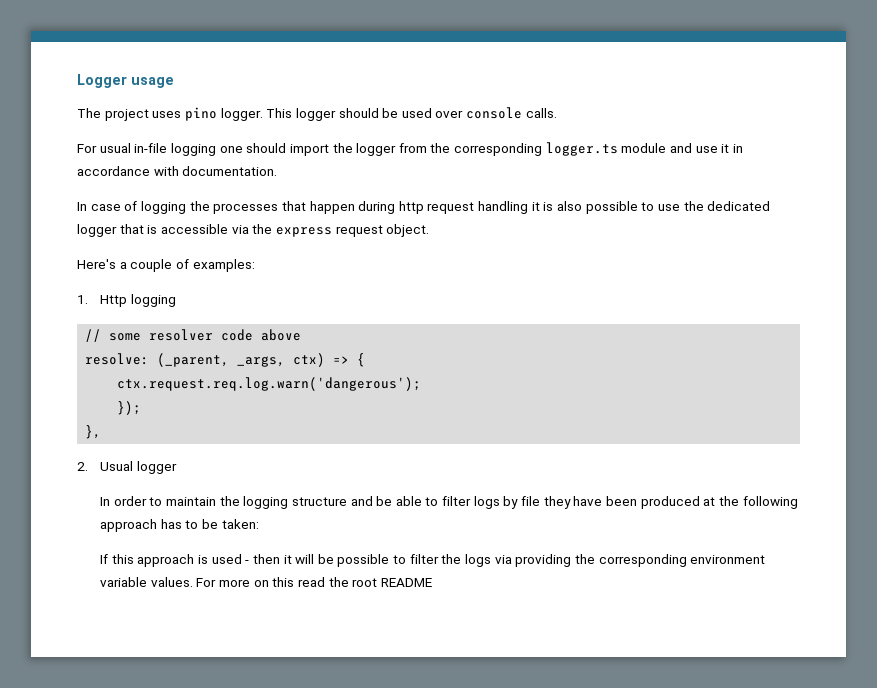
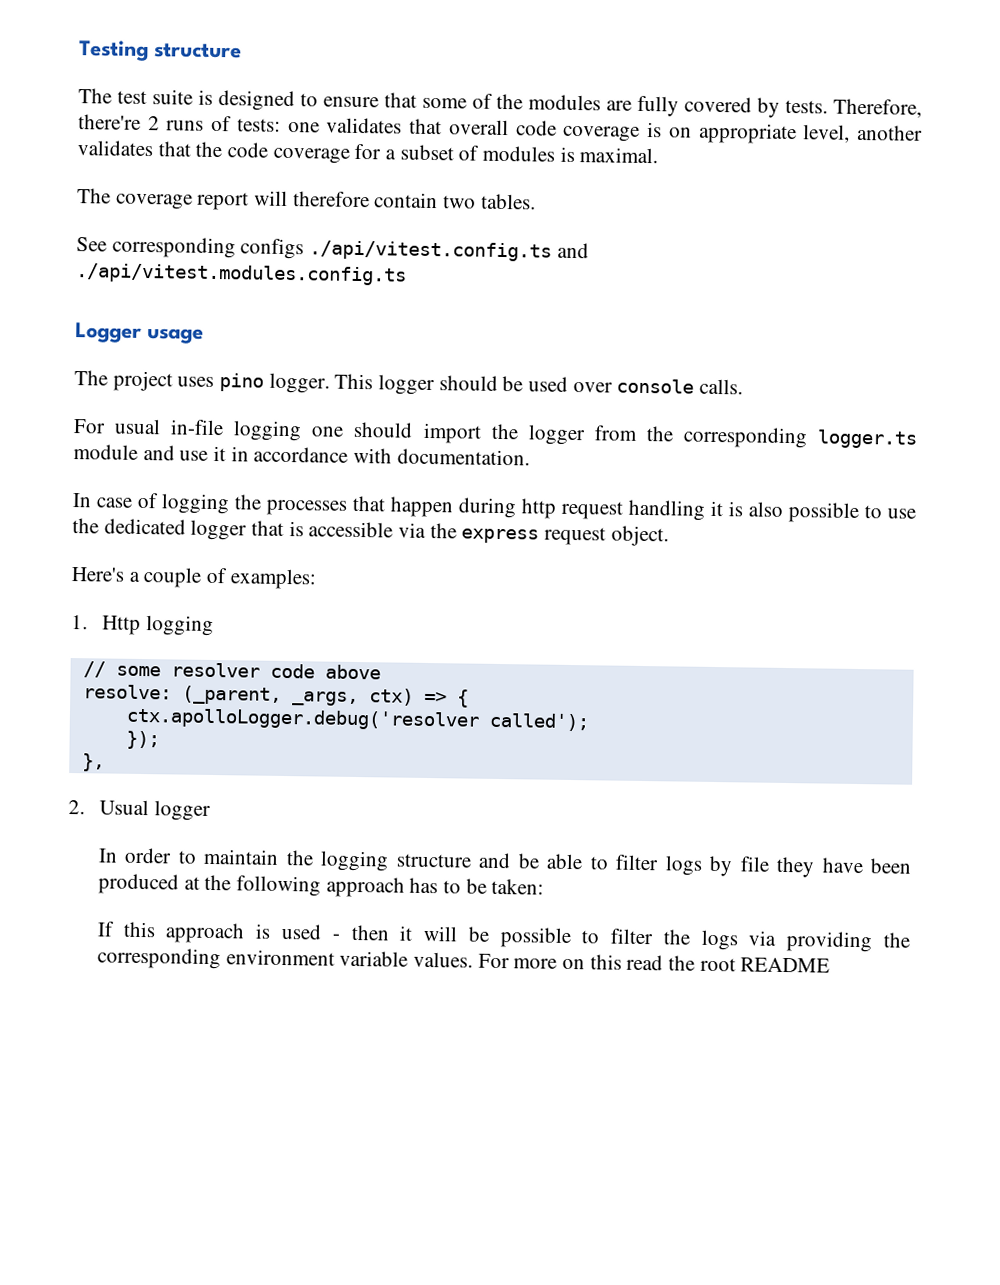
(77, 81) none -> [79,40,242,62] [78,88,922,118] [78,114,924,145] [77,140,659,164] [77,188,536,211] [76,236,589,262] [76,263,407,286] Testing structure // The test suite is designed to ensure that some of the modules are fully covered by tests. Therefore, there're 2 runs of tests: one validates that overall code coverage is on appropriate level, another validates that the code coverage for a subset of modules is maximal. // The coverage report will therefore contain two tables. // See corresponding configs ./api/vitest.config.ts and ./api/vitest.modules.config.ts //
[117,377,422,391] ctx.request.req.log.warn('dangerous'); -> [125,707,590,732] ctx.apolloLogger.debug('resolver called');

